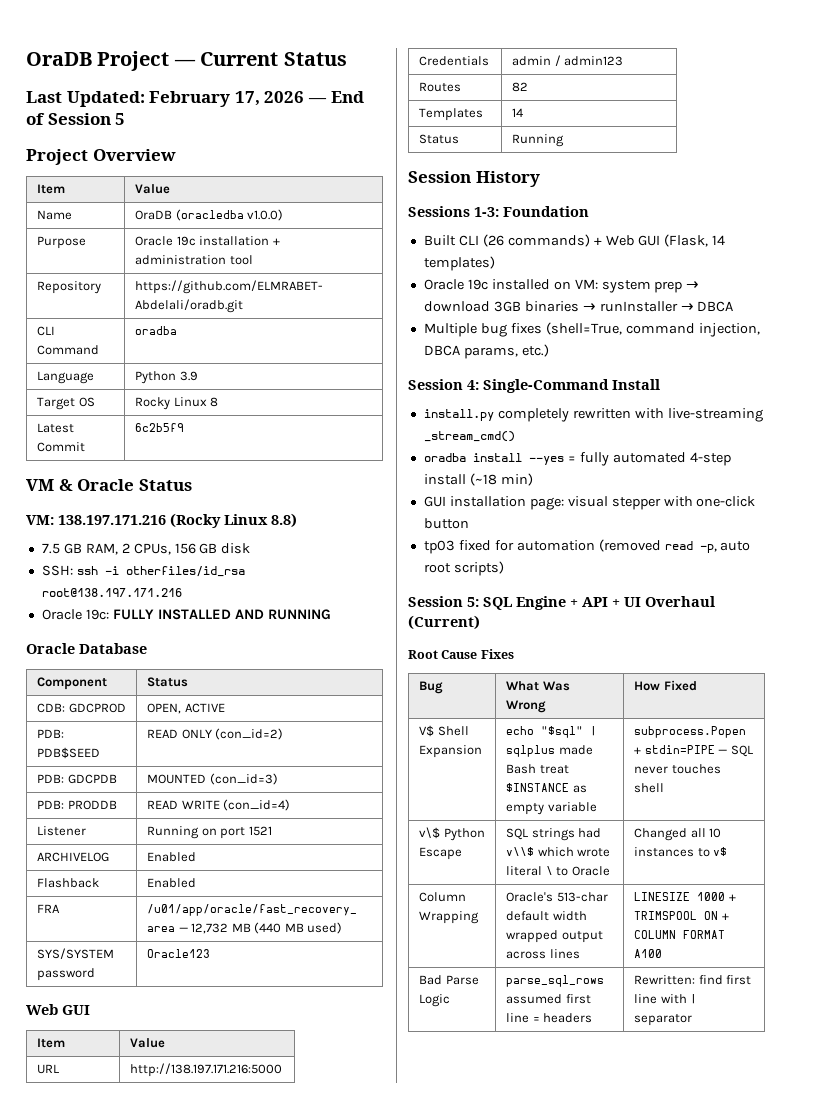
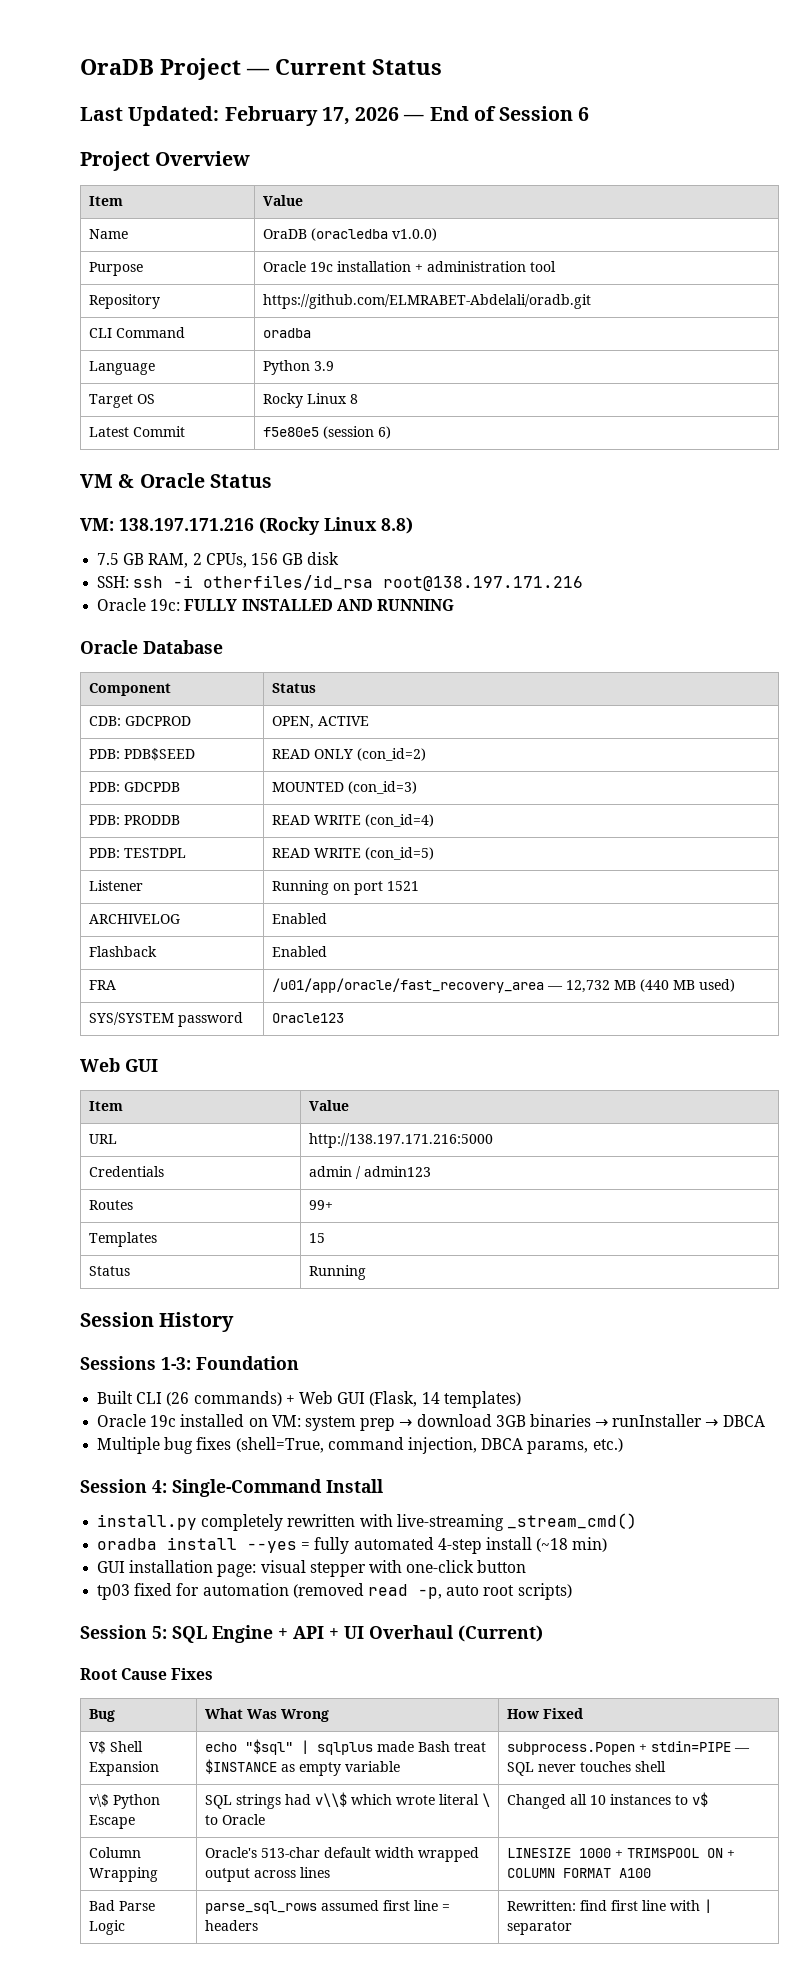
[115,113,126,125] 5 -> [578,107,590,121] 6
[135,423,185,432] 6c2b5f9 -> [262,426,391,439] f5e80e5 (session 6)
(291, 805) none -> [88,848,186,858] [271,847,434,860] // PDB: TESTDPL | READ WRITE (con_id=5)
[512,82,529,92] 82 -> [308,1200,333,1210] 99+
[512,108,524,117] 14 -> [308,1233,325,1243] 15

